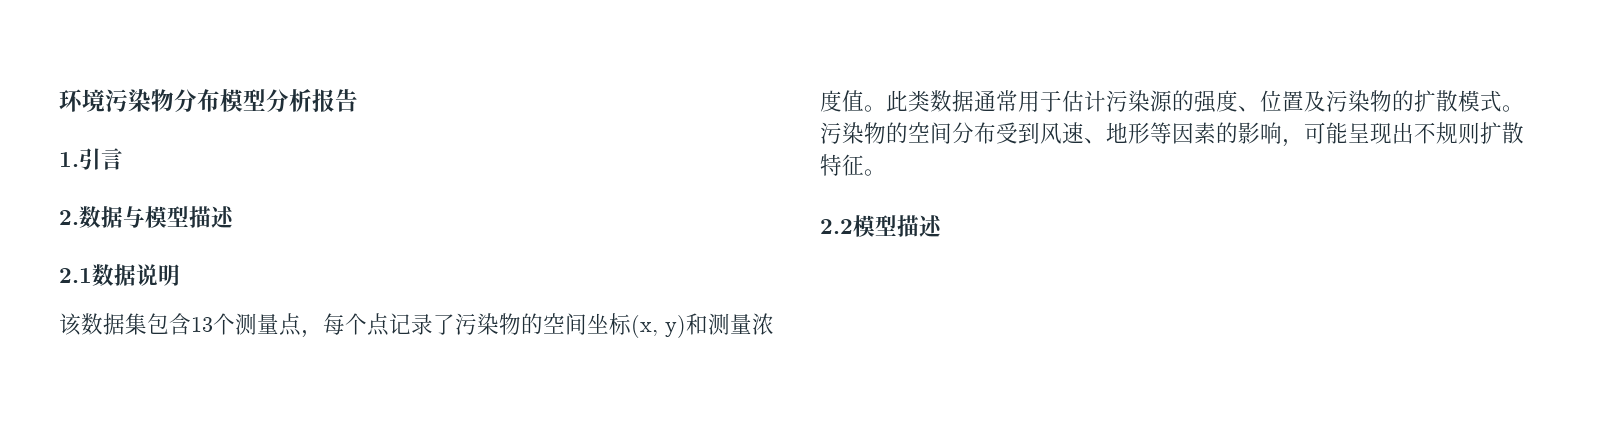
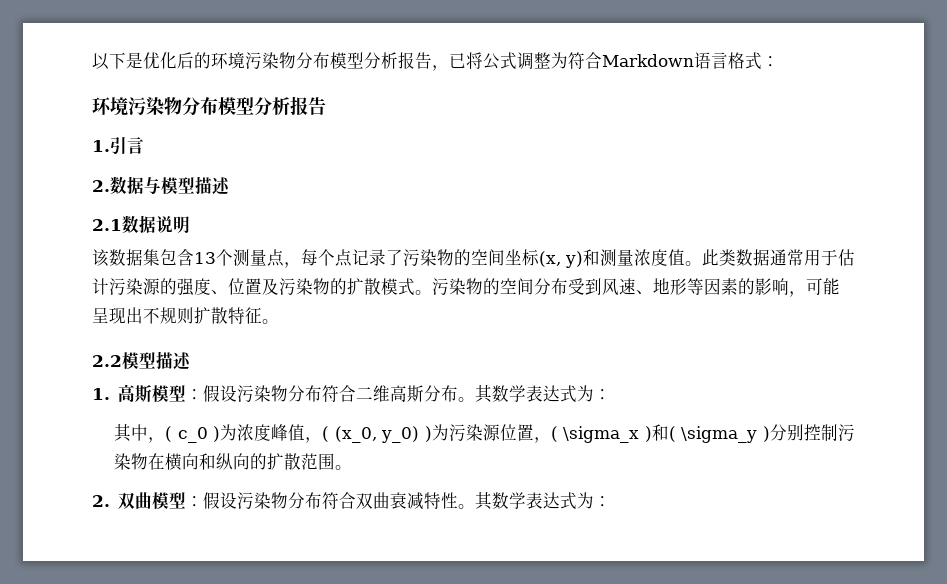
(59, 100) none -> [92,52,779,71] 以下是优化后的环境污染物分布模型分析报告，已将公式调整为符合Markdown语言格式： //
(942, 226) none -> [92,384,612,403] [114,424,855,443] [114,453,353,471] [92,492,612,510] // 1.高斯模型：假设污染物分布符合二维高斯分布。其数学表达式为： // 其中，( c_0 )为浓度峰值，( (x_0, y_0) )为污染源位置，( \sigma_x )和( \sigma_y )分别控制污染物在横向和纵向的扩散范围。 // 2.双曲模型：假设污染物分布符合双曲衰减特性。其数学表达式为：

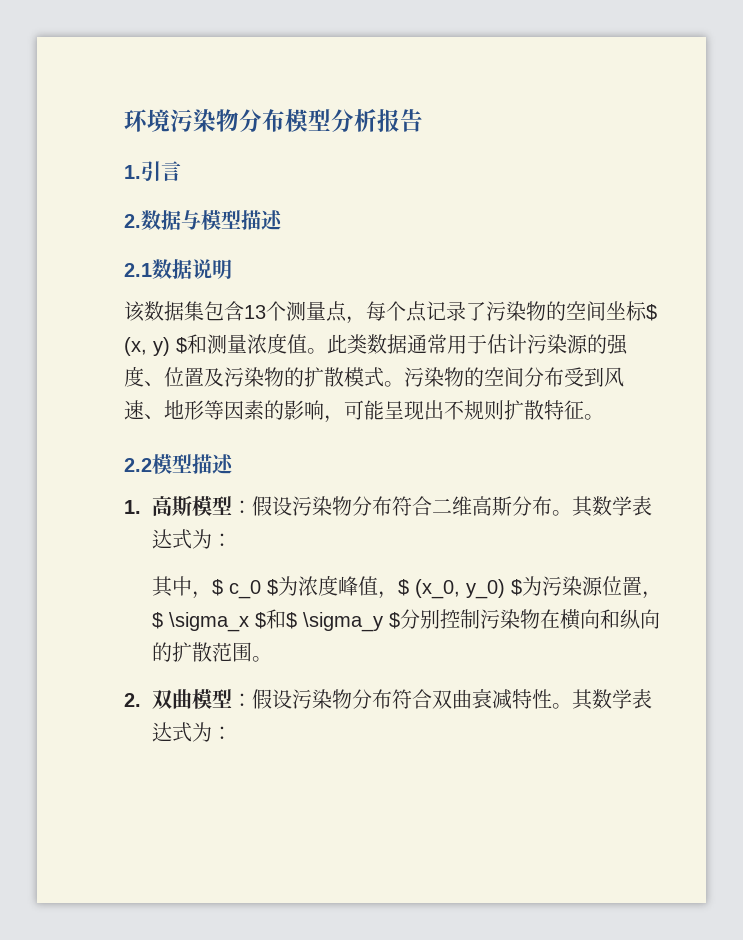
[92,52,779,71] 以下是优化后的环境污染物分布模型分析报告，已将公式调整为符合Markdown语言格式： // -> (124, 120) none
(539, 257) none -> [646,304,657,321] $
(583, 259) none -> [176,337,187,354] $
[165,426,221,443] ( c_0 ) -> [212,579,279,599] $ c_0 $
[322,426,330,442] ( -> [398,579,410,596] $
[424,426,432,442] ) -> [511,579,523,596] $
[550,424,770,443] ( \sigma_x )和( \sigma_y ) -> [152,609,401,632] $ \sigma_x $和$ \sigma_y $

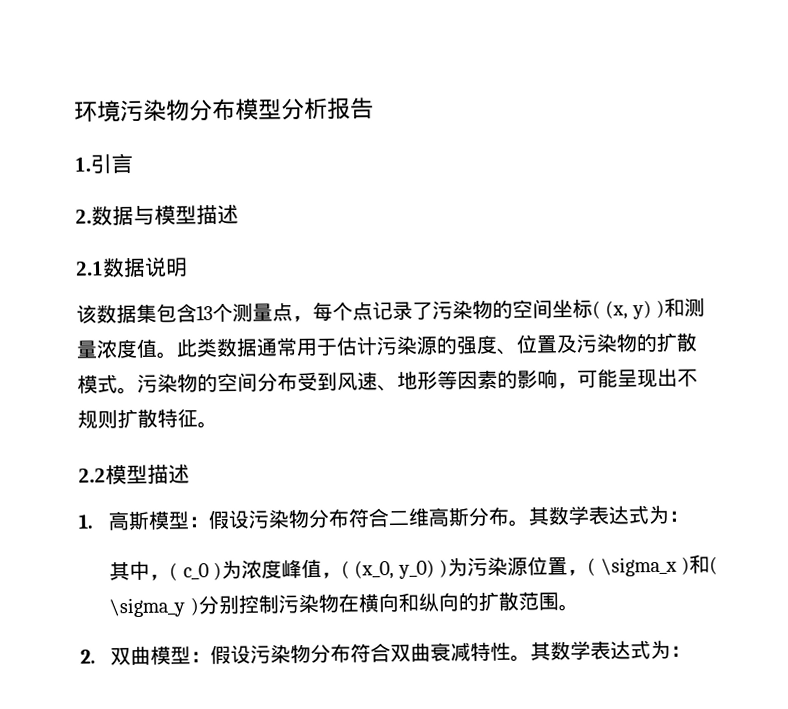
[646,304,657,321] $ -> [592,300,601,319] (
[176,337,187,354] $ -> [656,299,666,318] )
[212,579,279,599] $ c_0 $ -> [169,561,223,581] ( c_0 )
[398,579,410,596] $ -> [341,560,351,579] (
[511,579,523,596] $ -> [439,559,449,578] )
[152,609,401,632] $ \sigma_x $和$ \sigma_y $ -> [587,554,719,577] [109,597,199,618] ( \sigma_x )和( \sigma_y )

